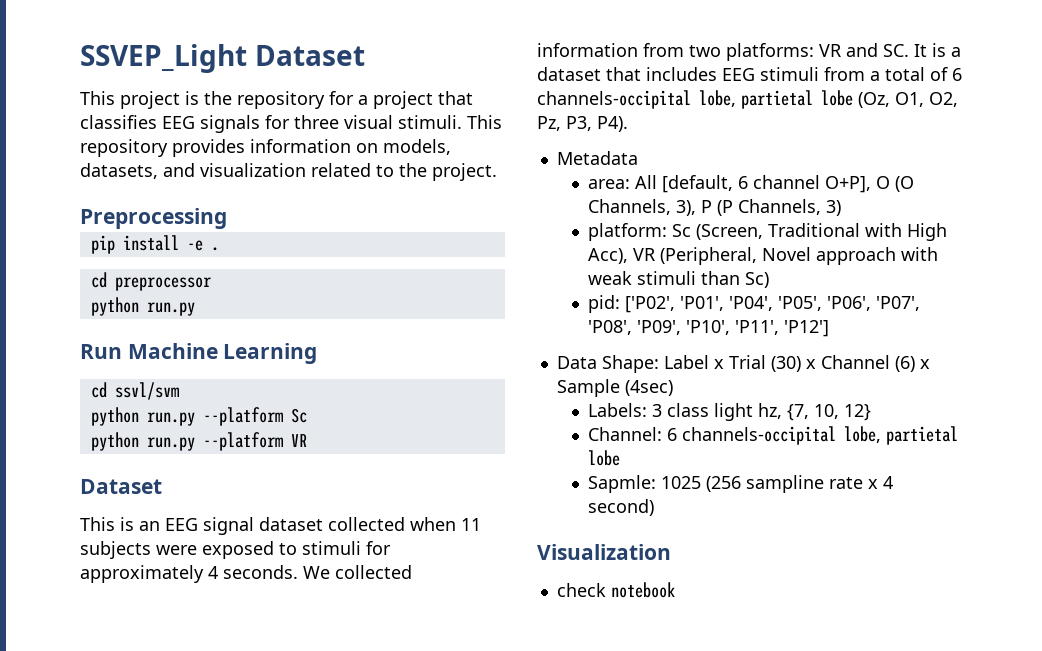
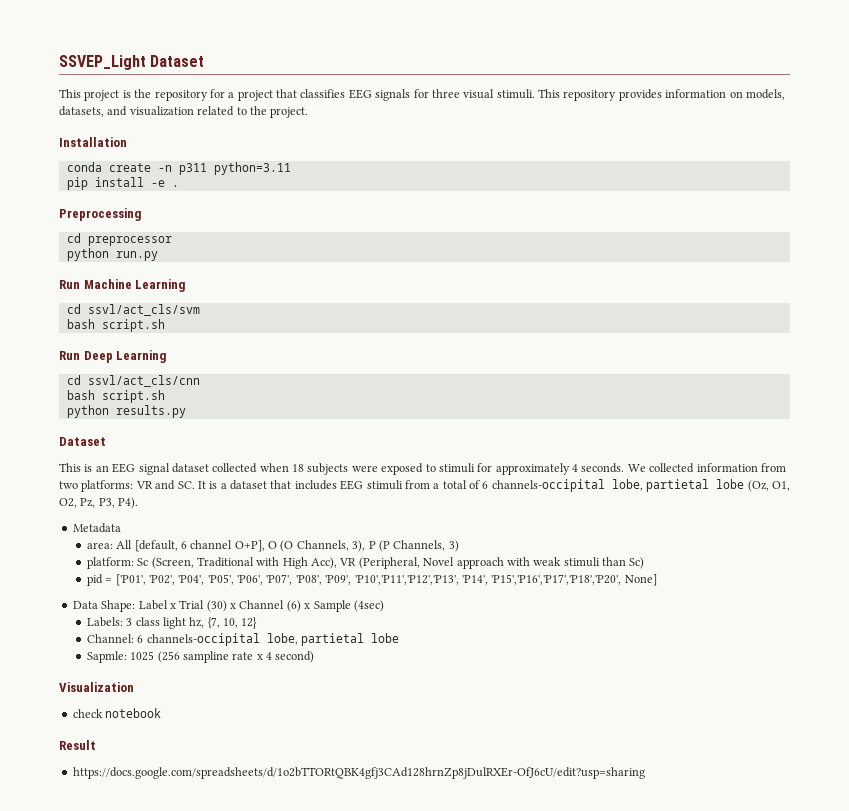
[80,208,227,229] Preprocessing -> [59,137,127,147] [66,162,291,175] Installation // conda create -n p311 python=3.11
(219, 249) none -> [59,208,141,221] // Preprocessing
[114,382,179,400] [90,407,307,426] [90,432,307,451] ssvl/svm // python run.py --platform Sc // python run.py --platform VR -> [87,304,200,316] [66,319,165,332] [59,350,167,363] [66,375,200,387] [66,390,165,403] [66,405,186,418] ssvl/act_cls/svm // bash script.sh // Run Deep Learning // cd ssvl/act_cls/cnn // bash script.sh // python results.py
[461,518,481,531] 11 -> [292,464,304,472] 18
[588,295,725,313] pid: ['P02', 'P01', -> [86,574,175,586] pid = ['P01', 'P02',
[686,320,830,337] 'P10', 'P11', 'P12'] -> [354,574,657,586] 'P10','P11','P12','P13', 'P14', 'P15','P16','P17','P18','P20', None]
(675, 590) none -> [59,740,96,750] [72,767,645,779] // Result // https://docs.google.com/spreadsheets/d/1o2bTTORtQBK4gfj3CAd128hrnZp8jDulRXEr-OfJ6cU/edit?usp=sharing

